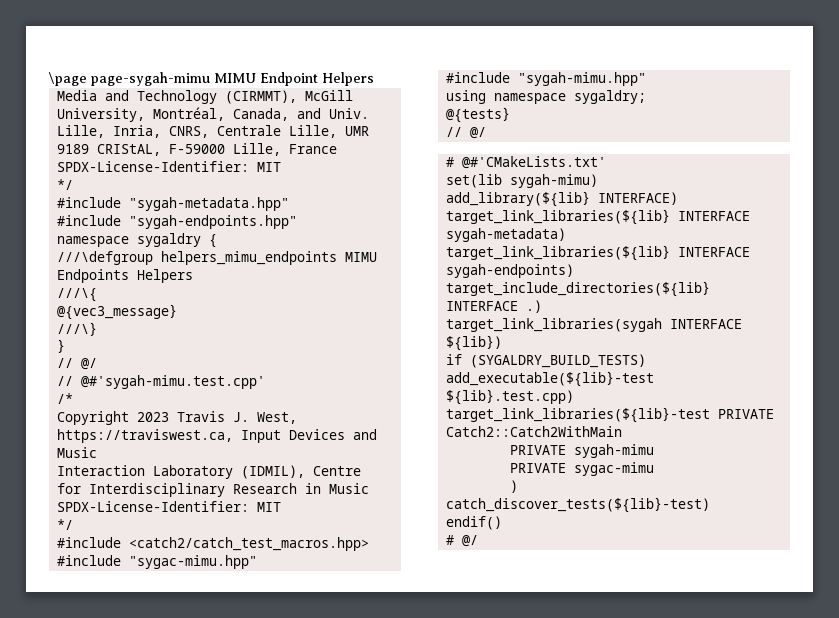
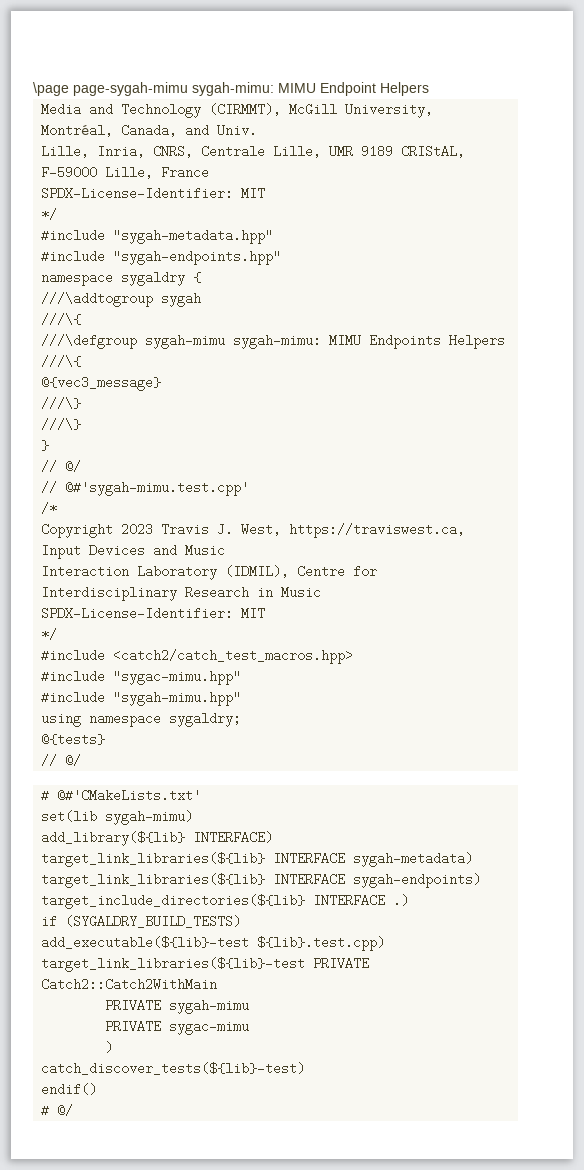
(210, 79) none -> [192,82,274,96] sygah-mimu:
(218, 241) none -> [41,292,202,307] [41,313,82,326] // ///\addtogroup sygah // ///\{
[161,251,338,265] helpers_mimu_endpoints -> [145,334,322,349] sygah-mimu sygah-mimu:
(98, 329) none -> [41,418,82,431] // ///\}
[446,318,743,332] [446,335,503,351] // target_link_libraries(sygah INTERFACE ${lib}) -> (410, 900) none

